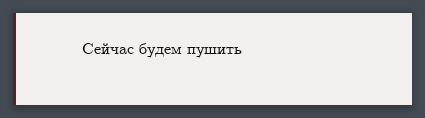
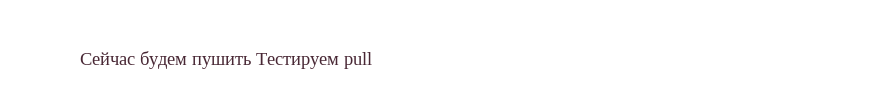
(242, 52) none -> [256,52,372,69] Тестируем pull

